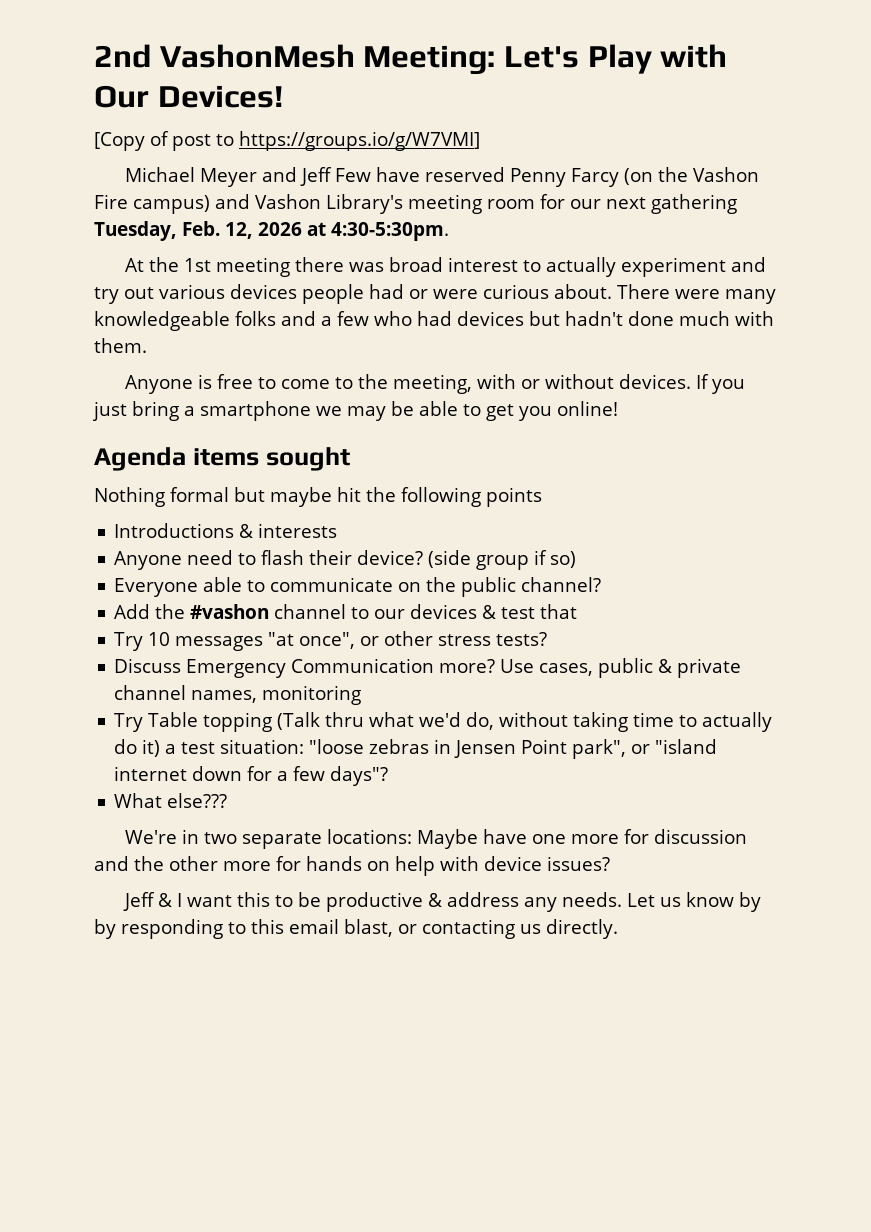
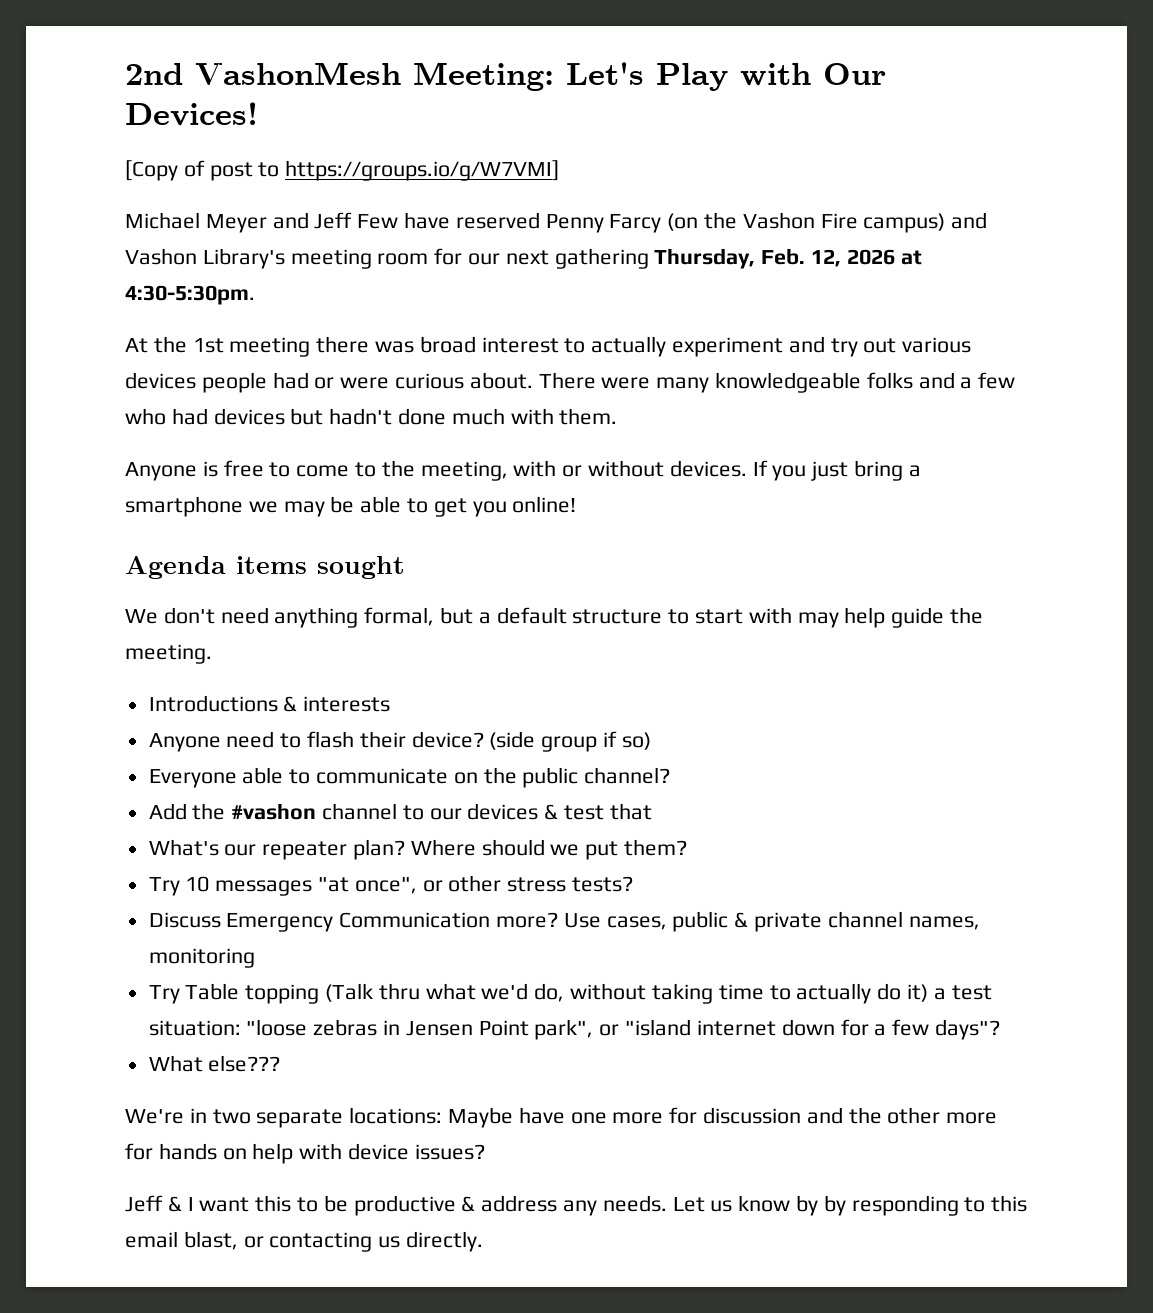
[94,221,177,241] Tuesday, -> [654,248,756,269] Thursday,
[94,487,542,507] Nothing formal but maybe hit the following points -> [125,607,984,628] [125,644,212,664] We don't need anything formal, but a default structure to start with may help guide the meeting.
(578, 611) none -> [148,839,688,860] // What's our repeater plan? Where should we put them?

